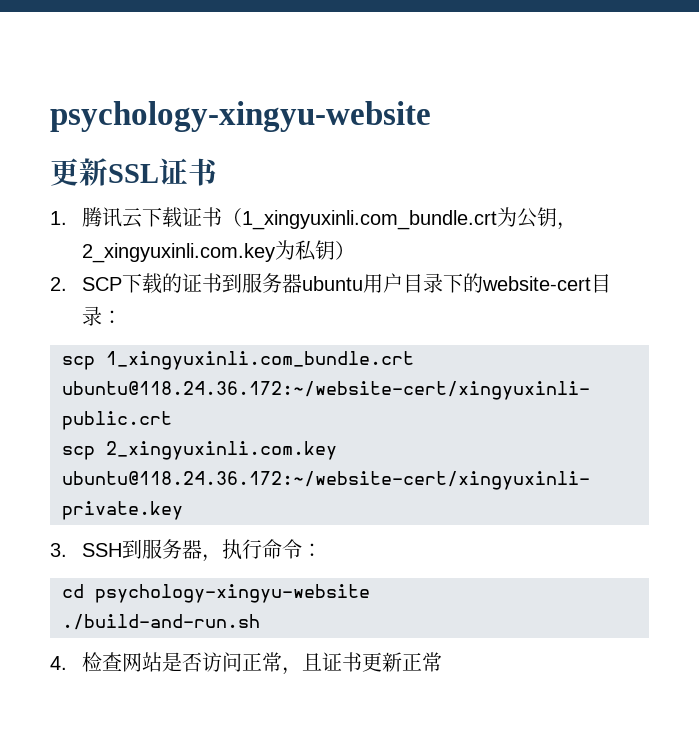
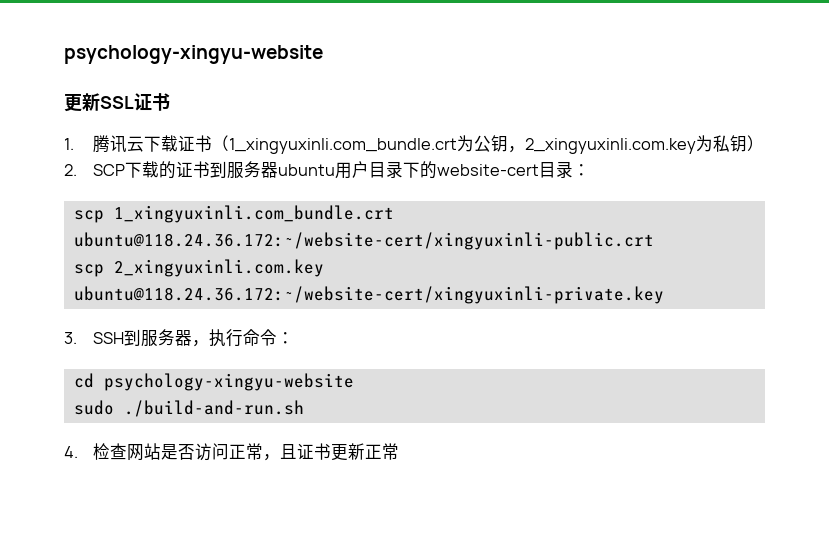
(370, 593) none -> [73,400,114,415] sudo

